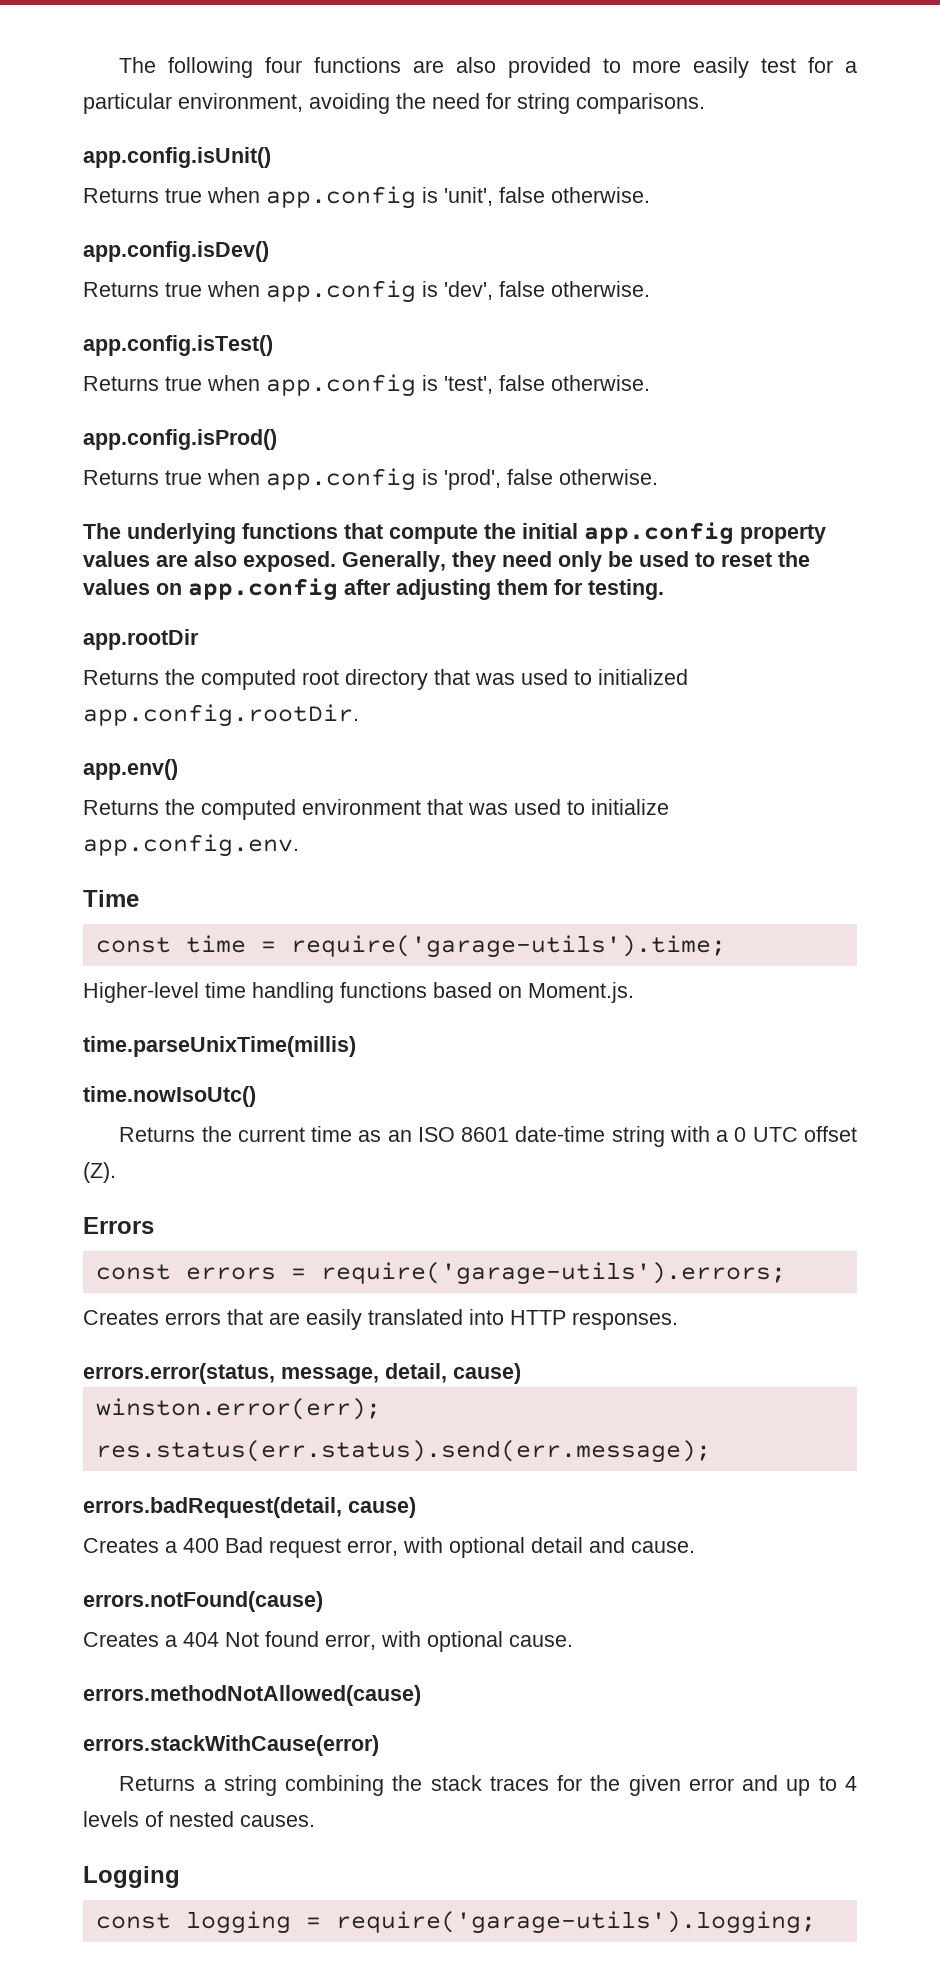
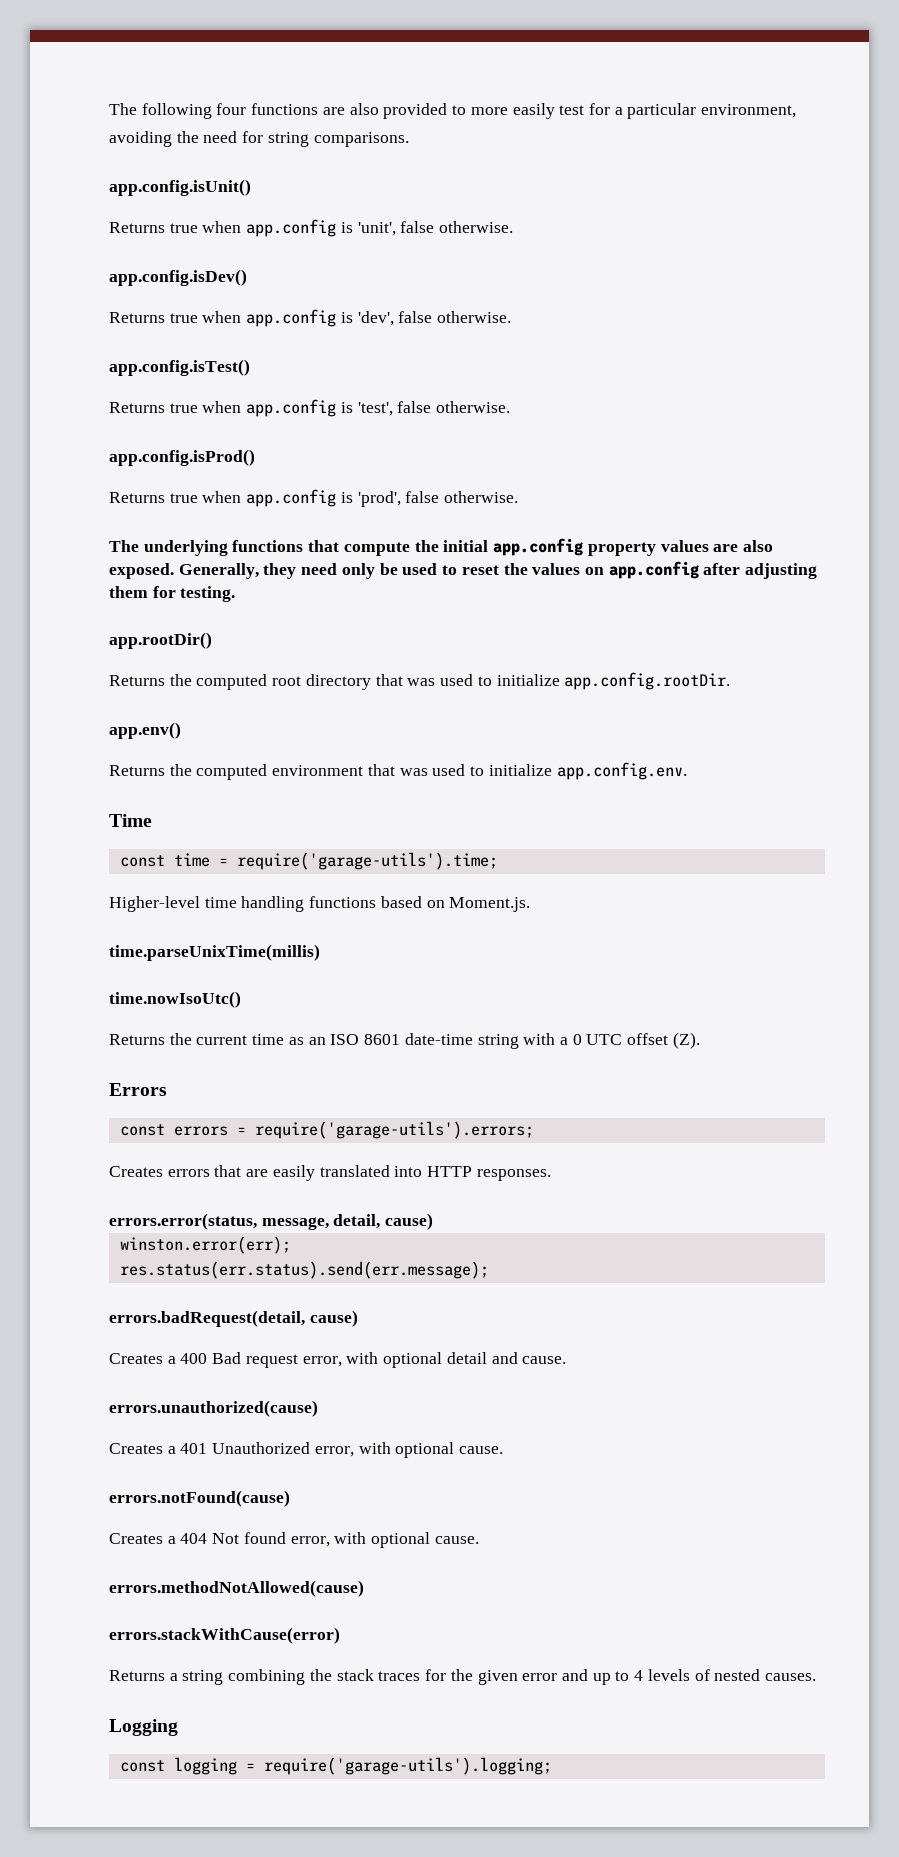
[83,629,199,650] app.rootDir -> [109,632,212,649] app.rootDir()
[598,669,688,685] initialized -> [496,674,560,686] initialize
(695, 1547) none -> [109,1400,318,1417] [109,1442,504,1458] // errors.unauthorized(cause) // Creates a 401 Unauthorized error, with optional cause.

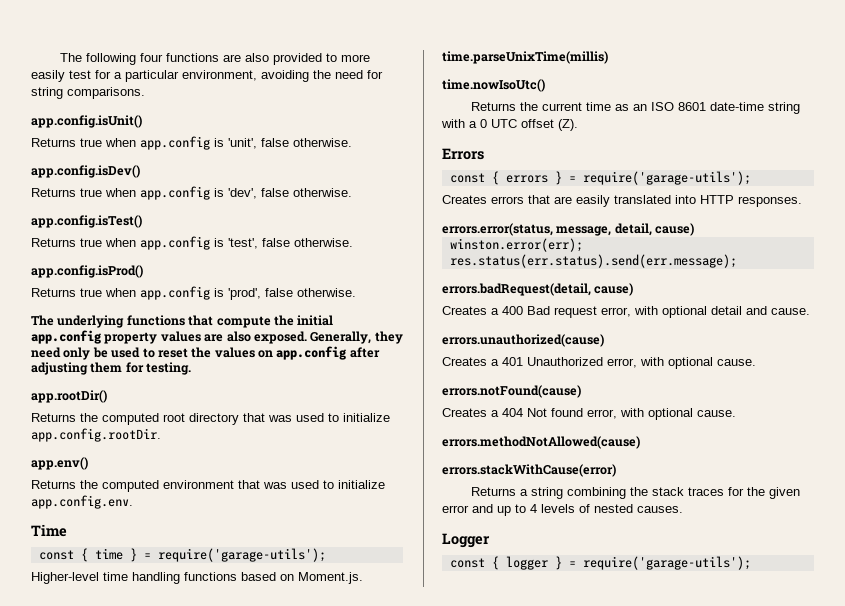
[173,852,498,870] time = require('garage-utils').time; -> [80,548,326,562] { time } = require('garage-utils');
[173,1121,534,1139] errors = require('garage-utils').errors; -> [491,171,751,185] { errors } = require('garage-utils');
[109,1719,178,1736] [119,1757,552,1775] Logging // const logging = require('garage-utils').logging; -> [442,533,490,548] [449,556,751,570] Logger // const { logger } = require('garage-utils');

